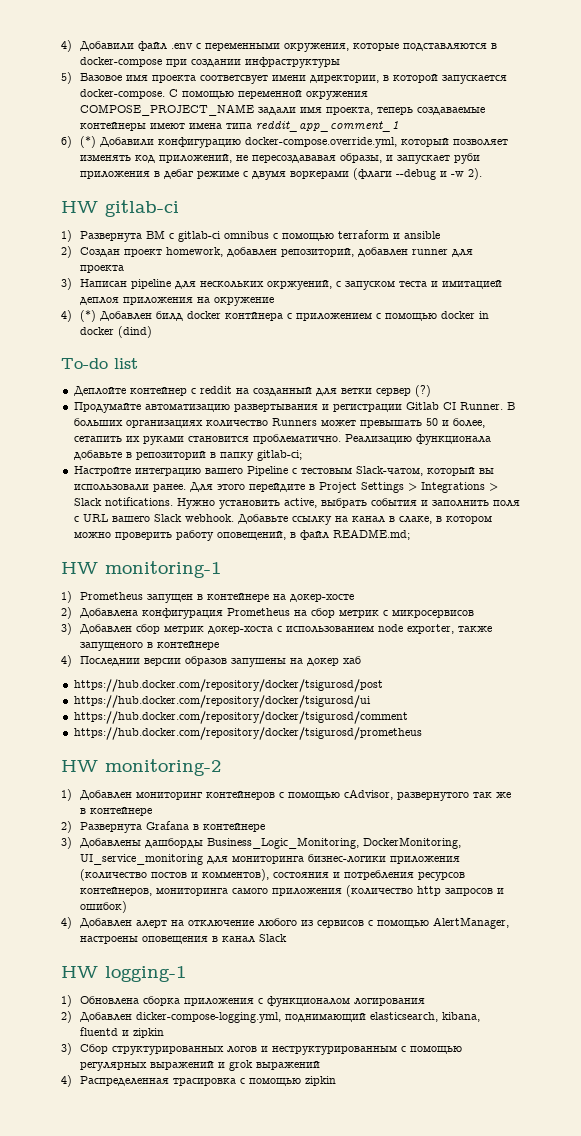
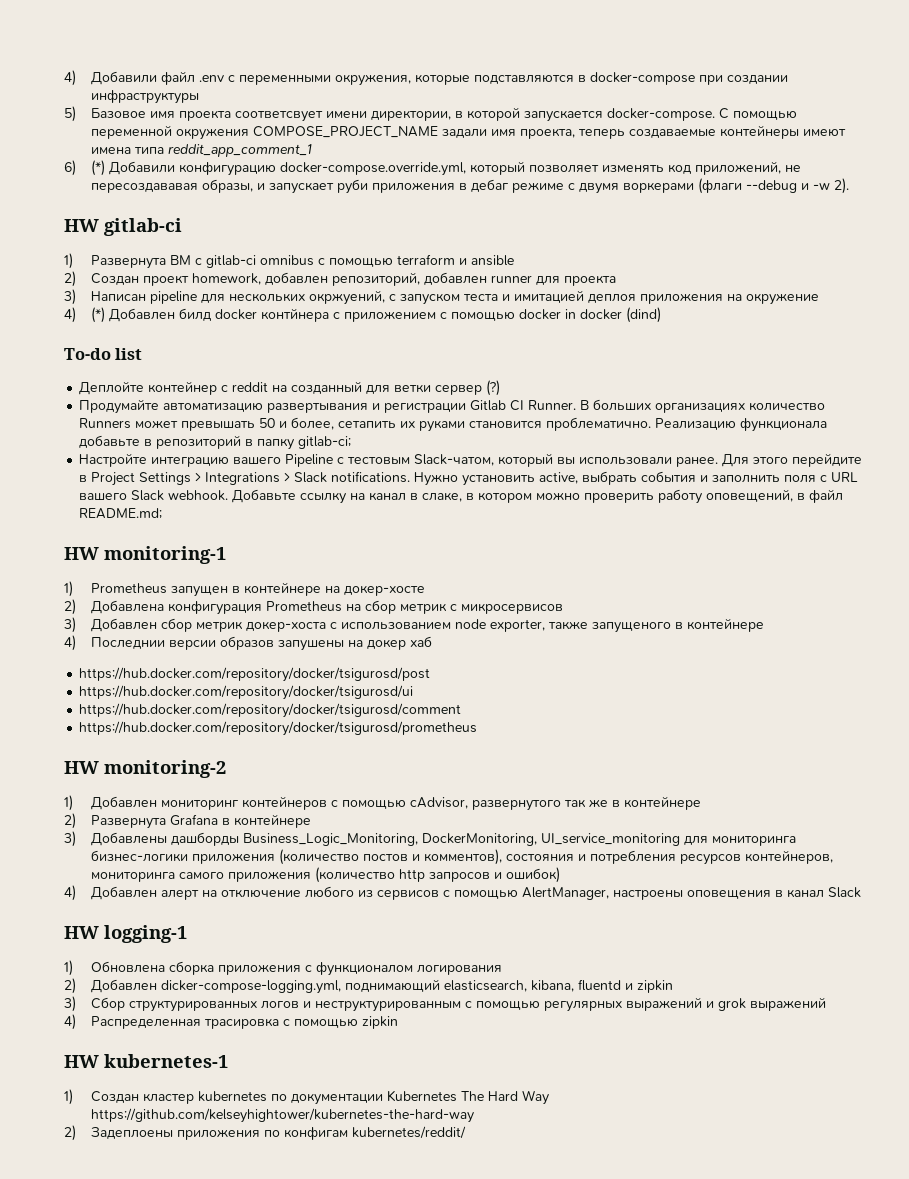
(337, 1081) none -> [64,1054,228,1068] [64,1089,549,1105] [90,1108,474,1123] [64,1125,466,1141] // HW kubernetes-1 // 1) Создан кластер kubernetes по документации Kubernetes The Hard Way https://github.com/kelseyhightower/kubernetes-the-hard-way // 2) Задеплоены приложения по конфигам kubernetes/reddit/

